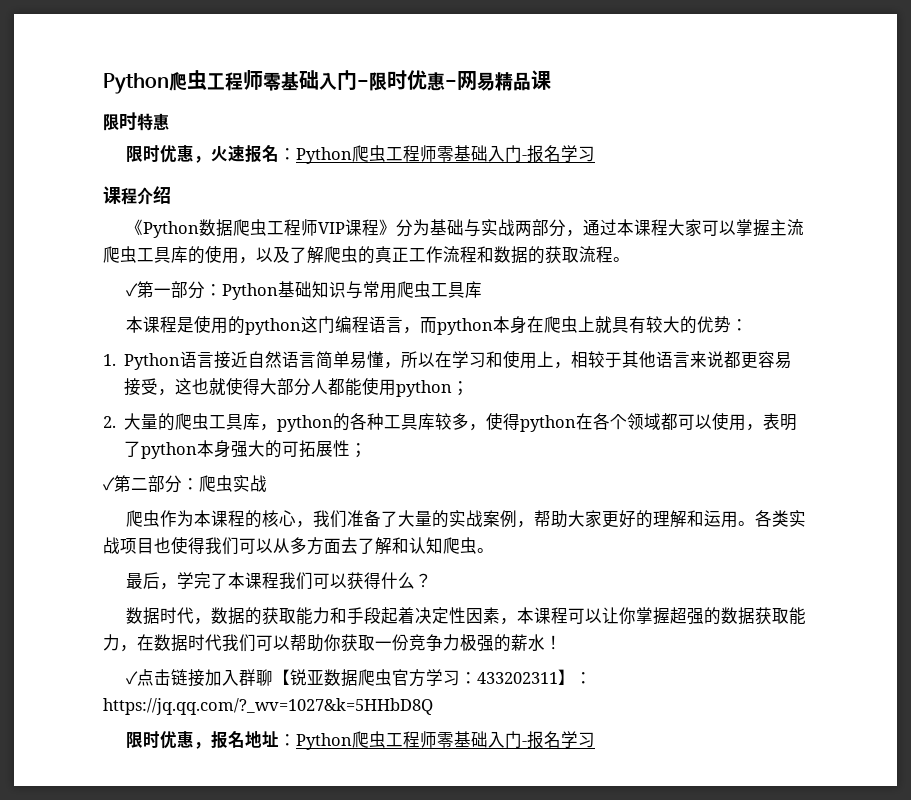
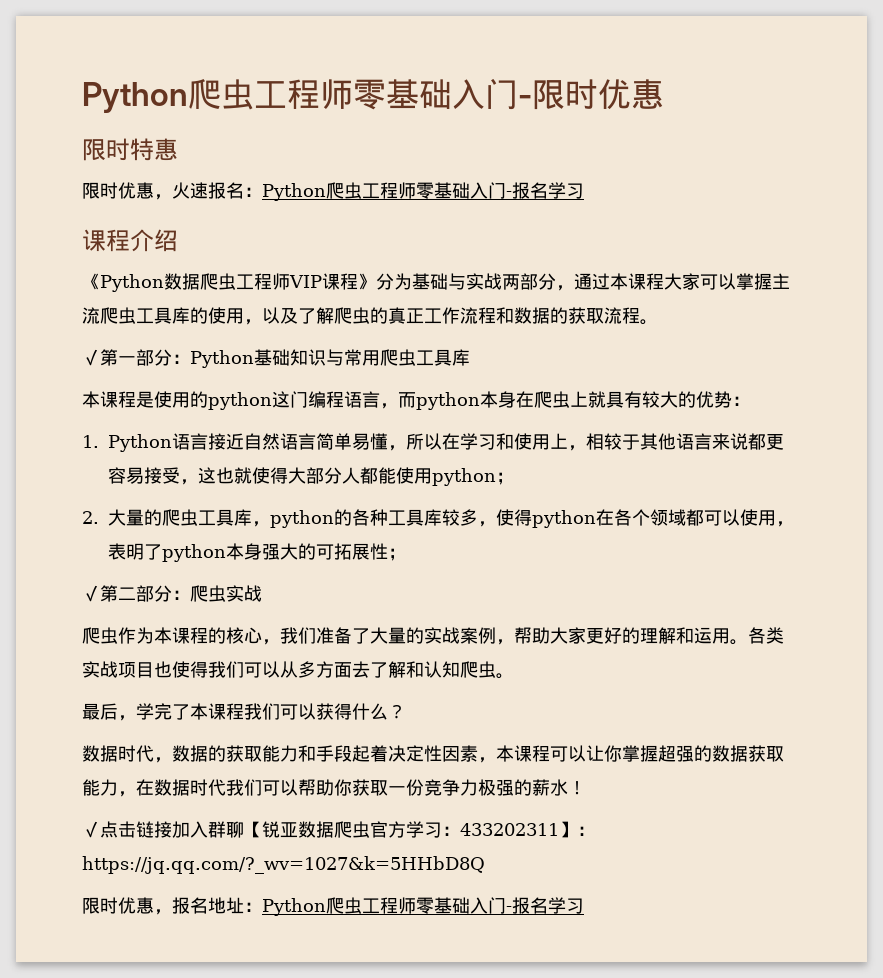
[445,70,551,91] -网易精品课 -> (664, 94) none

